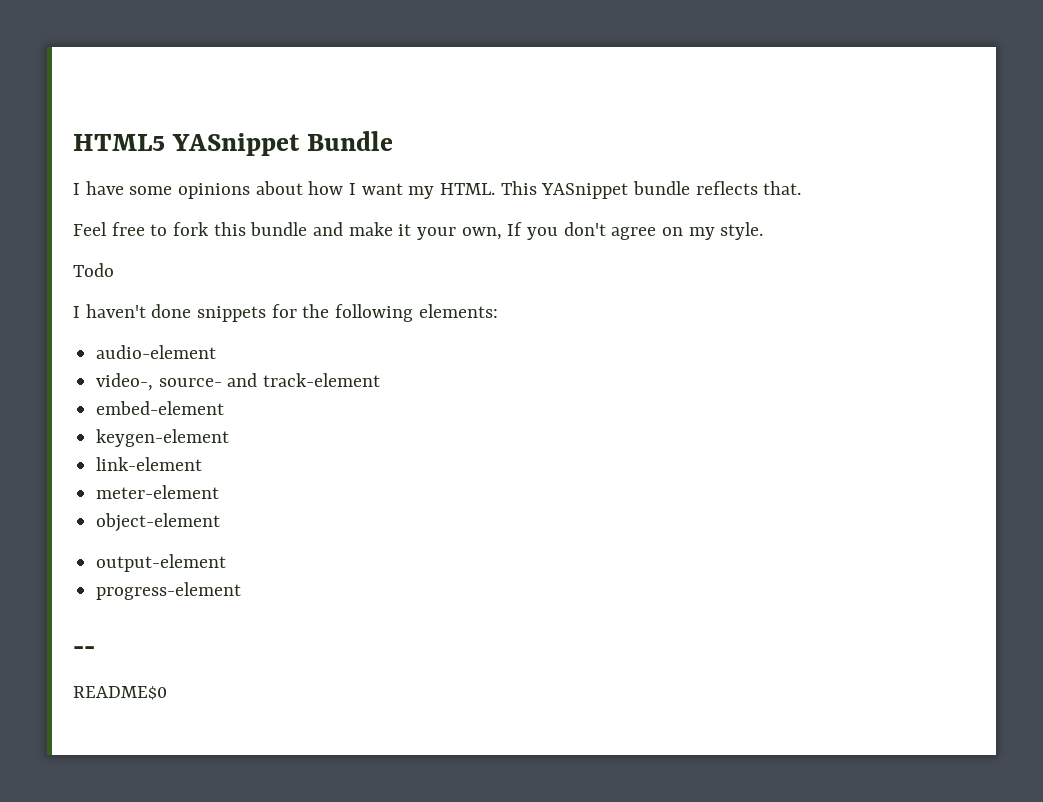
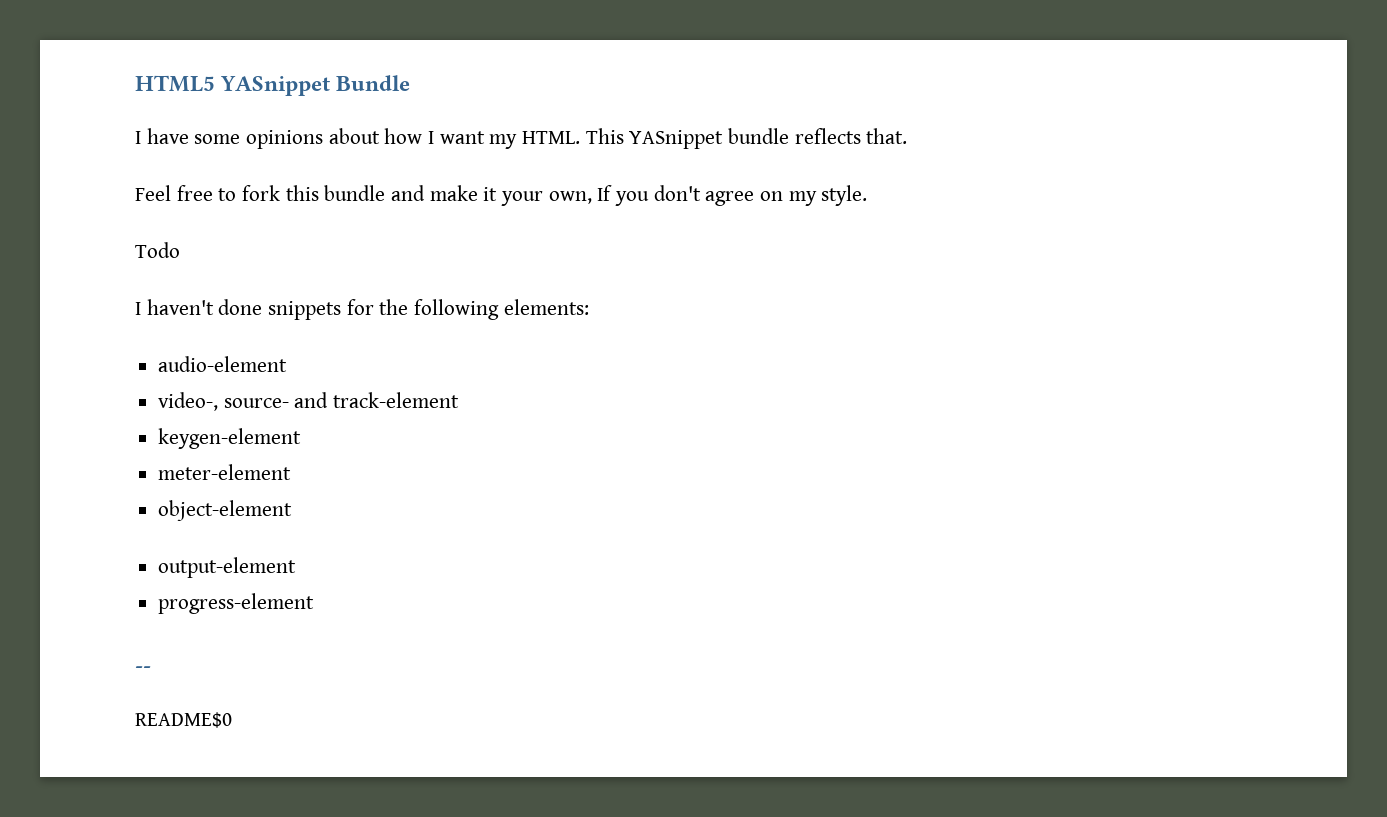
[96,401,225,415] // embed-element -> (460, 400) none
[96,457,203,471] // link-element -> (302, 438) none

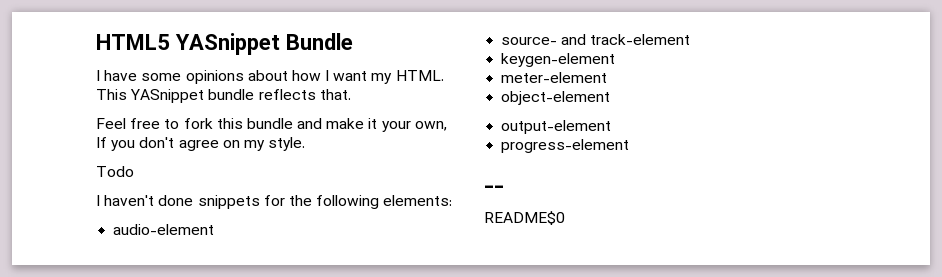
[158,392,219,411] video-, -> (215, 229) none

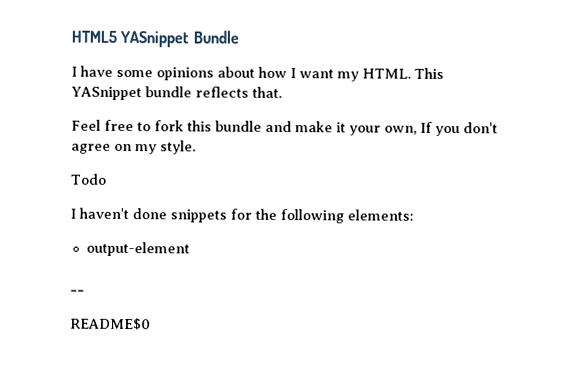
[113,224,215,235] [501,34,691,45] [501,53,616,67] [501,72,608,83] [501,91,611,105] // audio-element // source- and track-element // keygen-element // meter-element // object-element -> (414, 215) none
[501,139,630,153] // progress-element -> (190, 249) none

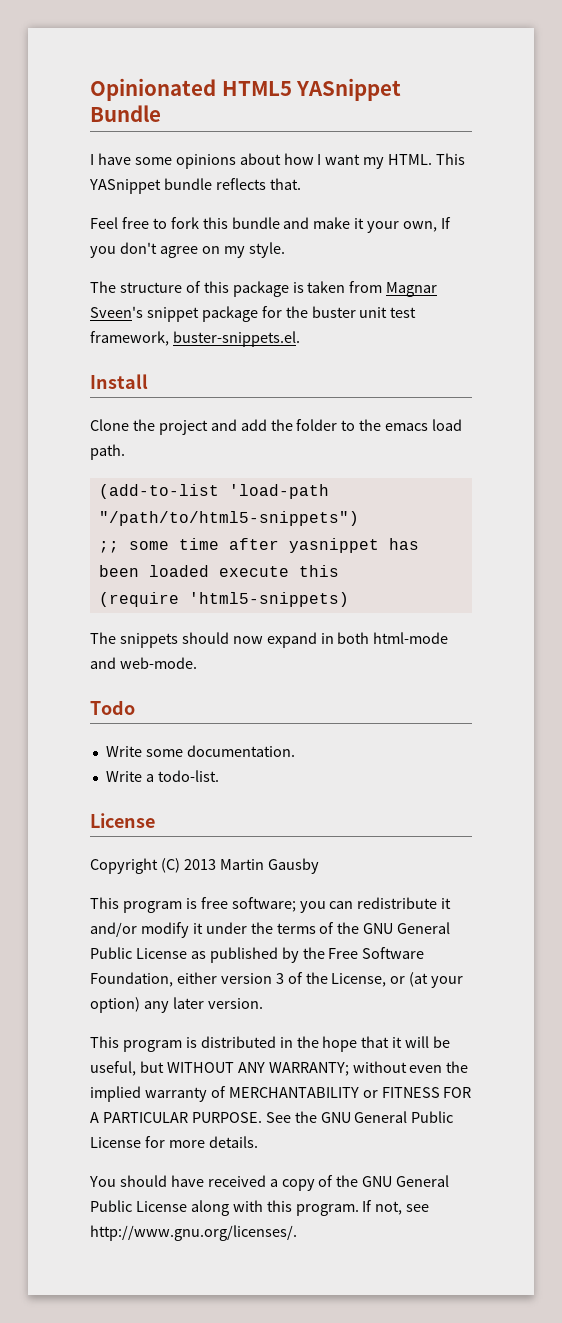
(71, 36) none -> [90,78,216,101] Opinionated
[70,173,107,185] [70,207,414,224] [85,241,190,257] [70,289,85,295] [70,317,151,331] Todo // I haven't done snippets for the following elements: // output-element // -- // README$0 -> [90,281,438,297] [90,306,417,322] [90,331,300,347] [90,374,148,389] [90,419,463,435] [90,444,125,460] [98,484,329,499] [98,511,359,526] [98,538,419,553] [98,565,339,577] [98,592,349,607] [90,632,449,648] [90,657,197,669] [90,700,135,715] [105,745,295,757] [105,770,219,782] [90,813,155,828] [90,858,319,874] [90,897,452,913] [90,922,451,938] [90,947,425,963] [90,972,464,988] [90,997,263,1013] [90,1036,451,1052] [90,1061,469,1076] [90,1086,472,1102] [90,1111,454,1123] [90,1136,258,1148] [89,1175,450,1191] [90,1200,430,1216] [90,1225,297,1241] The structure of this package is taken from Magnar Sveen's snippet package for the buster unit test framework, buster-snippets.el. // Install // Clone the project and add the folder to the emacs load path. // (add-to-list 'load-path "/path/to/html5-snippets") // ;; some time after yasnippet has been loaded execute this // (require 'html5-snippets) // The snippets should now expand in both html-mode and web-mode. // Todo // Write some documentation. // Write a todo-list. // License // Copyright (C) 2013 Martin Gausby // This program is free software; you can redistribute it and/or modify it under the terms of the GNU General Public License as published by the Free Software Foundation, either version 3 of the License, or (at your option) any later version. // This program is distributed in the hope that it will be useful, but WITHOUT ANY WARRANTY; without even the implied warranty of MERCHANTABILITY or FITNESS FOR A PARTICULAR PURPOSE. See the GNU General Public License for more details. // You should have received a copy of the GNU General Public License along with this program. If not, see http://www.gnu.org/licenses/.

